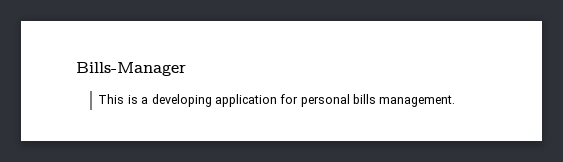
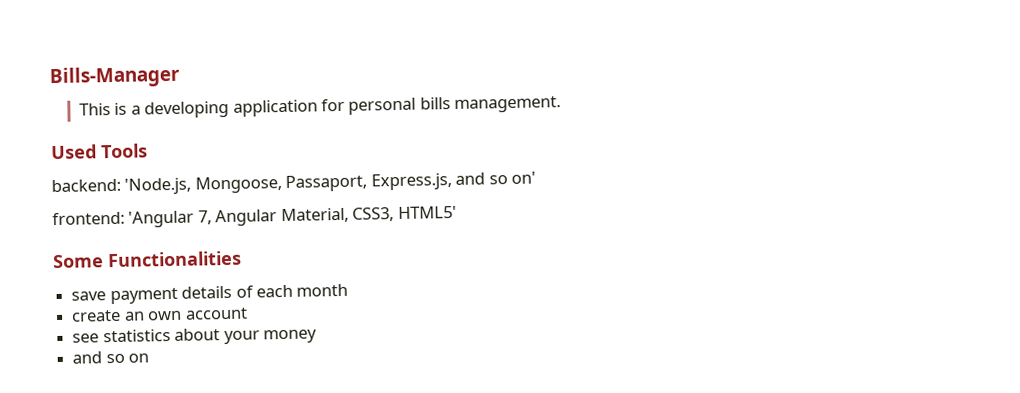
(456, 101) none -> [51,143,148,160] [51,171,537,195] [52,205,457,228] [52,250,242,269] [71,283,349,305] [71,307,248,322] [72,328,317,345] [72,351,150,364] // Used Tools // backend: 'Node.js, Mongoose, Passaport, Express.js, and so on' // frontend: 'Angular 7, Angular Material, CSS3, HTML5' // Some Functionalities // save payment details of each month // create an own account // see statistics about your money // and so on

